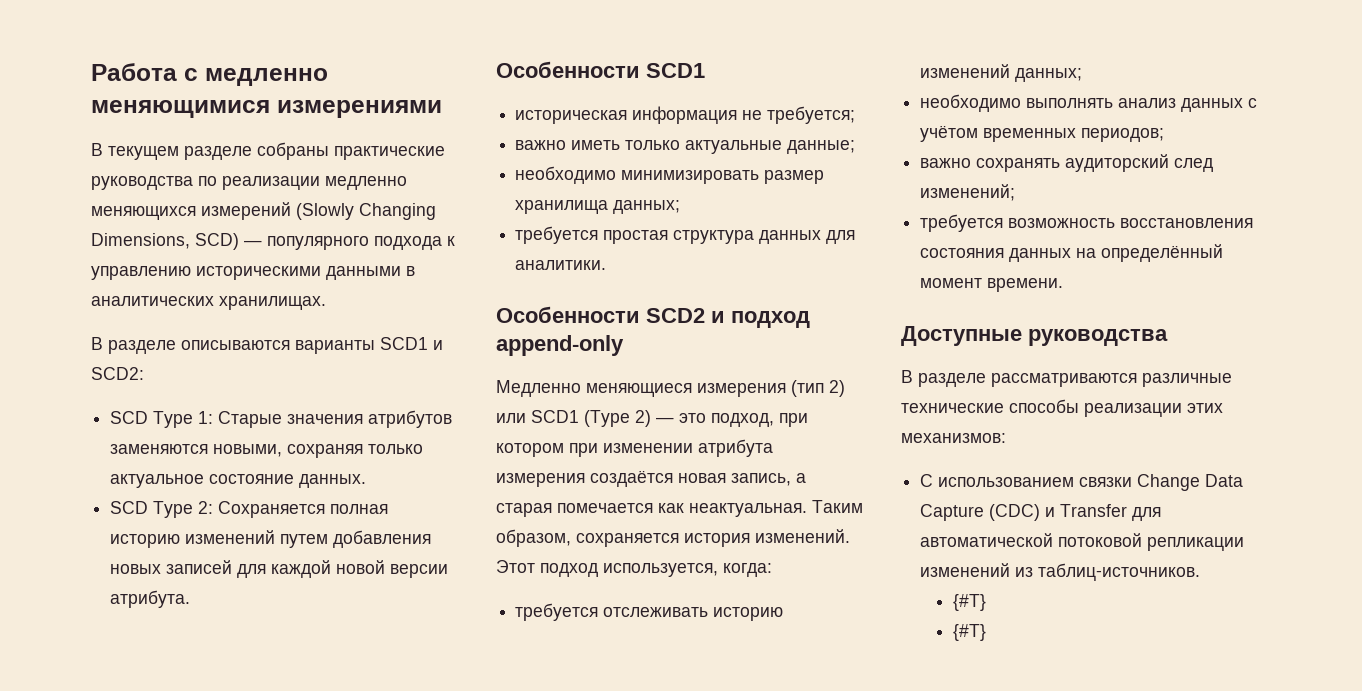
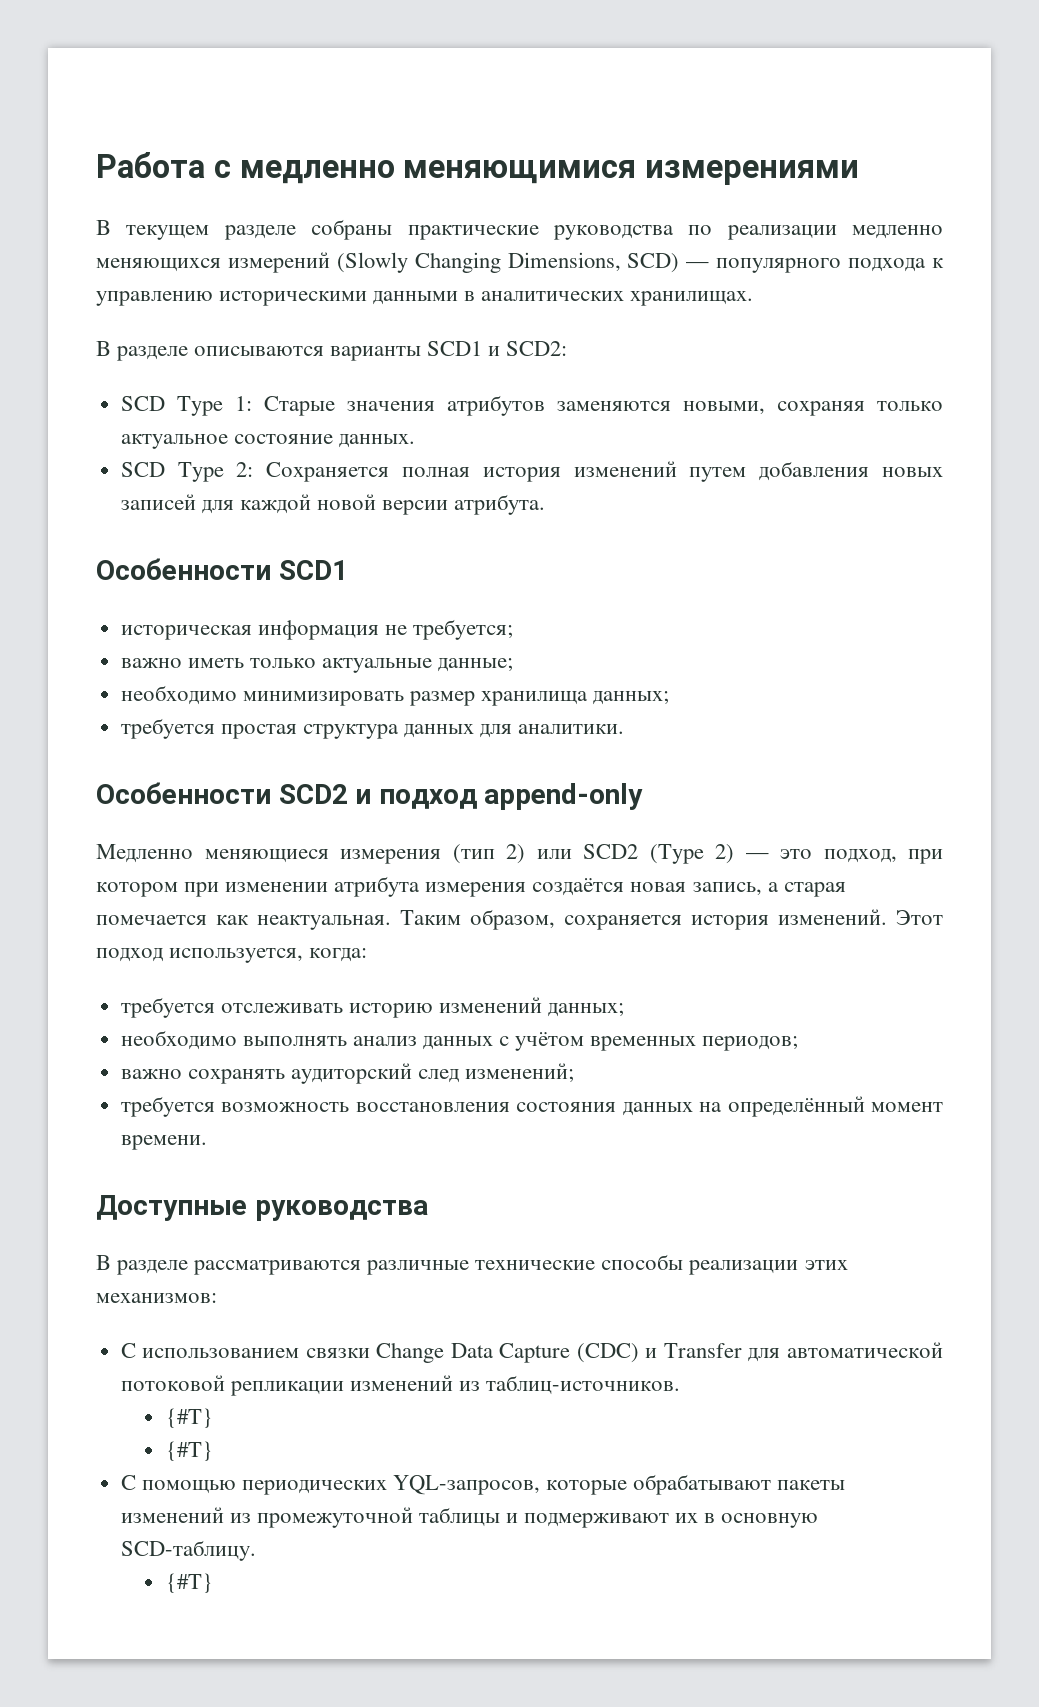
[110,534,181,548] историю -> [482,467,561,482] история
[531,410,579,423] SCD1 -> [583,844,638,859] SCD2
(986, 632) none -> [120,1474,846,1495] [120,1507,819,1528] [120,1540,256,1561] [165,1573,213,1593] // С помощью периодических YQL-запросов, которые обрабатывают пакеты изменений из промежуточной таблицы и подмерживают их в основную SCD-таблицу. // {#T}

